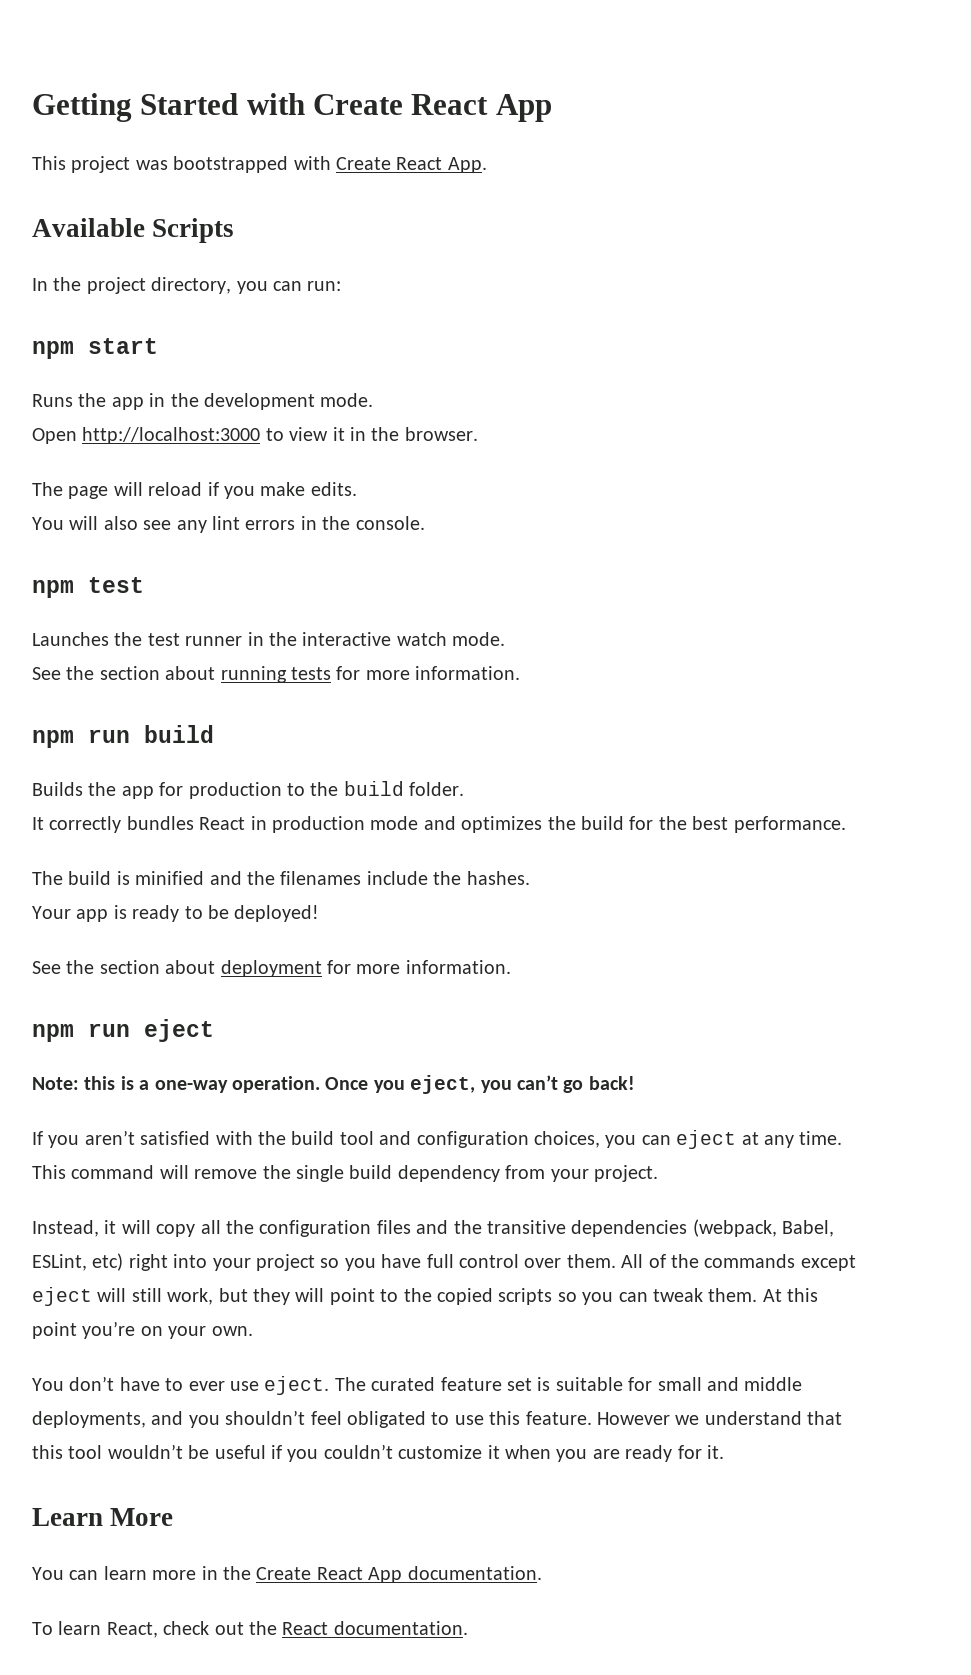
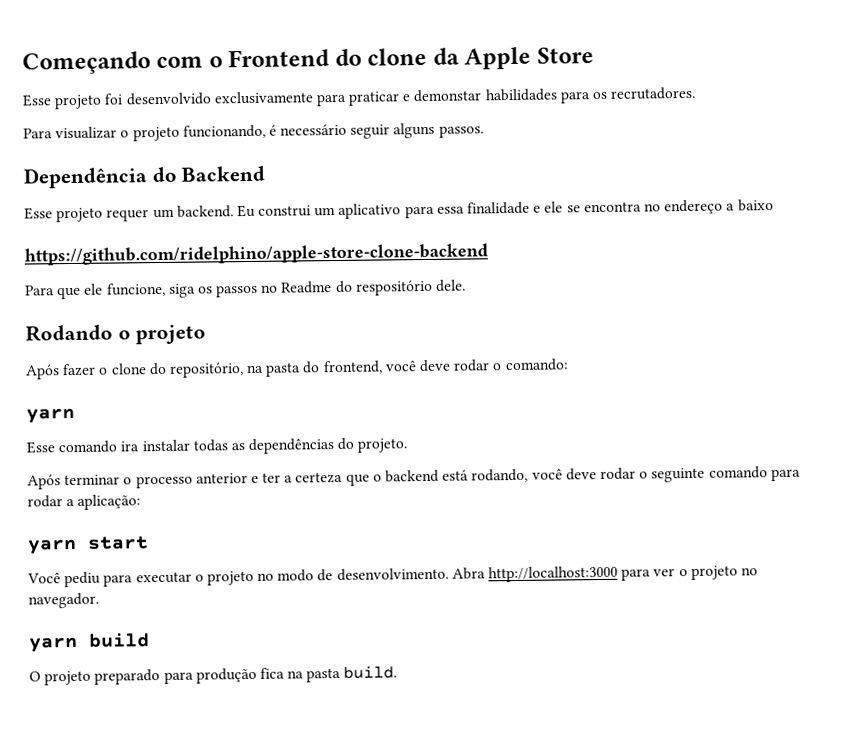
[32,93,552,122] [32,156,487,173] [32,218,235,243] [32,277,342,294] [32,338,158,359] [32,393,374,410] [32,427,478,444] [32,482,357,499] [32,516,425,533] [32,577,144,598] [32,632,506,646] [32,666,521,683] [32,725,214,748] [32,781,465,799] [32,816,846,833] [32,871,530,885] [32,905,320,922] [32,960,511,977] [32,1019,214,1042] [32,1075,635,1094] [32,1130,843,1149] [32,1165,658,1182] [32,1219,835,1237] [32,1253,856,1271] [32,1287,819,1306] [32,1321,253,1339] [32,1376,803,1395] [32,1410,843,1428] [32,1444,724,1462] [32,1508,174,1526] [32,1566,542,1583] [32,1621,468,1638] Getting Started with Create React App // This project was bootstrapped with Create React App. // Available Scripts // In the project directory, you can run: // npm start // Runs the app in the development mode. // Open http://localhost:3000 to view it in the browser. // The page will reload if you make edits. // You will also see any lint errors in the console. // npm test // Launches the test runner in the interactive watch mode. // See the section about running tests for more information. // npm run build // Builds the app for production to the build folder. // It correctly bundles React in production mode and optimizes the build for the best performance. // The build is minified and the filenames include the hashes. // Your app is ready to be deployed! // See the section about deployment for more information. // npm run eject // Note: this is a one-way operation. Once you eject, you can’t go back! // If you aren’t satisfied with the build tool and configuration choices, you can eject at any time. This command will remove the single build dependency from your project. // Instead, it will copy all the configuration files and the transitive dependencies (webpack, Babel, ESLint, etc) right into your project so you have full control over them. All of the commands except eject will still work, but they will point to the copied scripts so you can tweak them. At this point you’re on your own. // You don’t have to ever use eject. The curated feature set is suitable for small and middle deployments, and you shouldn’t feel obligated to use this feature. However we understand that this tool wouldn’t be useful if you couldn’t customize it when you are ready for it. // Learn More // You can learn more in the Create React App documentation. // To learn React, check out the React documentation. -> [22,46,594,75] [22,86,696,110] [23,122,484,142] [23,165,266,189] [24,199,774,223] [24,243,488,266] [25,279,467,300] [25,324,207,345] [25,358,569,380] [26,407,75,424] [26,437,408,454] [27,466,801,490] [27,494,142,510] [27,536,149,555] [27,565,758,588] [28,592,99,609] [29,632,150,653] [29,665,398,686] Começando com o Frontend do clone da Apple Store // Esse projeto foi desenvolvido exclusivamente para praticar e demonstar habilidades para os recrutadores. // Para visualizar o projeto funcionando, é necessário seguir alguns passos. // Dependência do Backend // Esse projeto requer um backend. Eu construi um aplicativo para essa finalidade e ele se encontra no endereço a baixo // https://github.com/ridelphino/apple-store-clone-backend // Para que ele funcione, siga os passos no Readme do respositório dele. // Rodando o projeto // Após fazer o clone do repositório, na pasta do frontend, você deve rodar o comando: // yarn // Esse comando ira instalar todas as dependências do projeto. // Após terminar o processo anterior e ter a certeza que o backend está rodando, você deve rodar o seguinte comando para rodar a aplicação: // yarn start // Você pediu para executar o projeto no modo de desenvolvimento. Abra http://localhost:3000 para ver o projeto no navegador. // yarn build // O projeto preparado para produção fica na pasta build.

